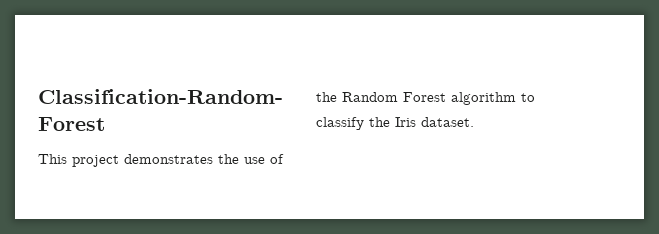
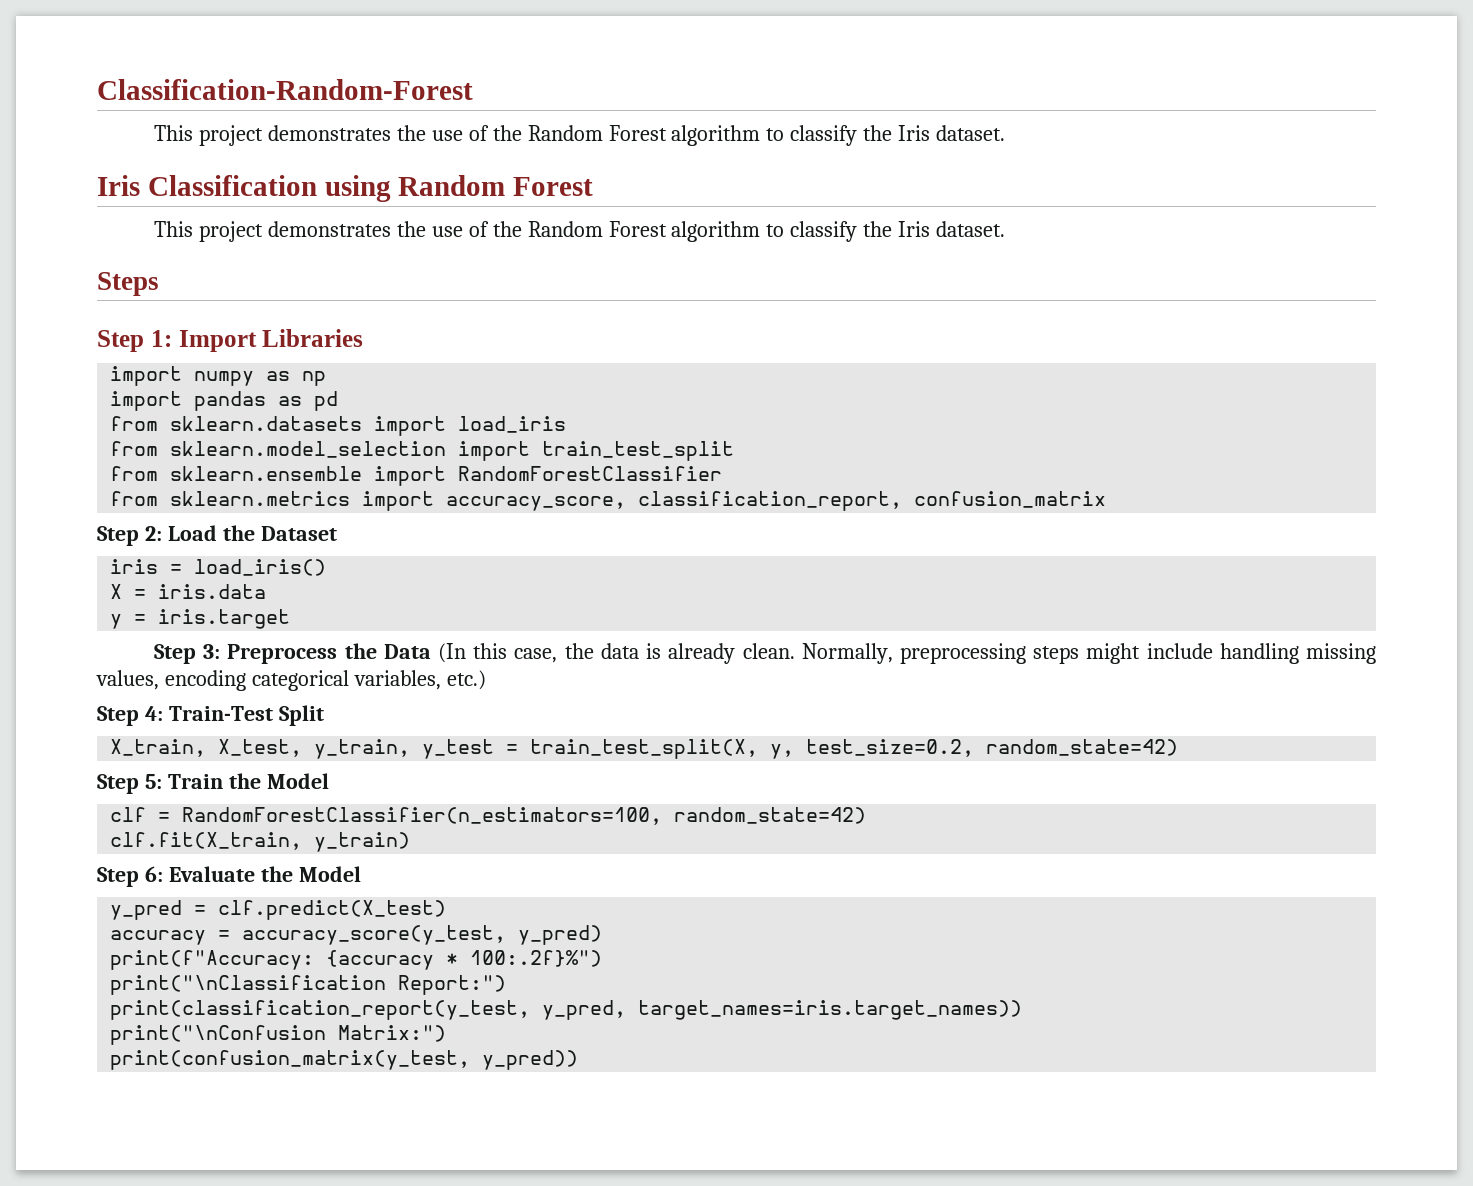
(474, 122) none -> [97,175,594,202] [153,221,1006,242] [97,272,159,296] [97,329,364,352] [110,366,327,386] [110,391,339,411] [110,416,567,436] [110,441,735,461] [110,466,723,486] [110,491,1107,511] [97,525,337,546] [110,559,327,576] [110,584,267,599] [110,609,291,629] [153,643,1377,664] [96,670,486,691] [97,705,324,726] [110,739,1179,759] [97,773,329,794] [110,807,867,825] [110,832,411,852] [97,866,361,887] [110,900,447,920] [110,925,603,945] [110,950,603,970] [110,975,507,995] [110,1000,1023,1020] [110,1025,447,1045] [110,1050,579,1070] // Iris Classification using Random Forest // This project demonstrates the use of the Random Forest algorithm to classify the Iris dataset. // Steps // Step 1: Import Libraries // import numpy as np // import pandas as pd // from sklearn.datasets import load_iris // from sklearn.model_selection import train_test_split // from sklearn.ensemble import RandomForestClassifier // from sklearn.metrics import accuracy_score, classification_report, confusion_matrix // Step 2: Load the Dataset // iris = load_iris() // X = iris.data // y = iris.target // Step 3: Preprocess the Data (In this case, the data is already clean. Normally, preprocessing steps might include handling missing values, encoding categorical variables, etc.) // Step 4: Train-Test Split // X_train, X_test, y_train, y_test = train_test_split(X, y, test_size=0.2, random_state=42) // Step 5: Train the Model // clf = RandomForestClassifier(n_estimators=100, random_state=42) // clf.fit(X_train, y_train) // Step 6: Evaluate the Model // y_pred = clf.predict(X_test) // accuracy = accuracy_score(y_test, y_pred) // print(f"Accuracy: {accuracy * 100:.2f}%") // print("\nClassification Report:") // print(classification_report(y_test, y_pred, target_names=iris.target_names)) // print("\nConfusion Matrix:") // print(confusion_matrix(y_test, y_pred))

